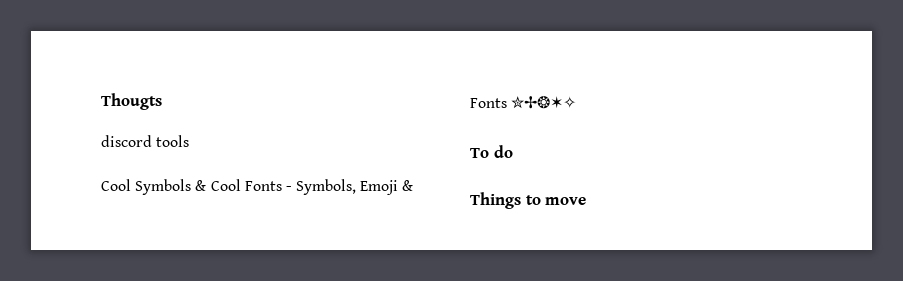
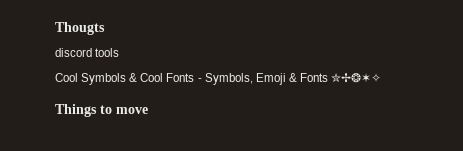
[470,145,513,158] // To do -> (382, 78) none

